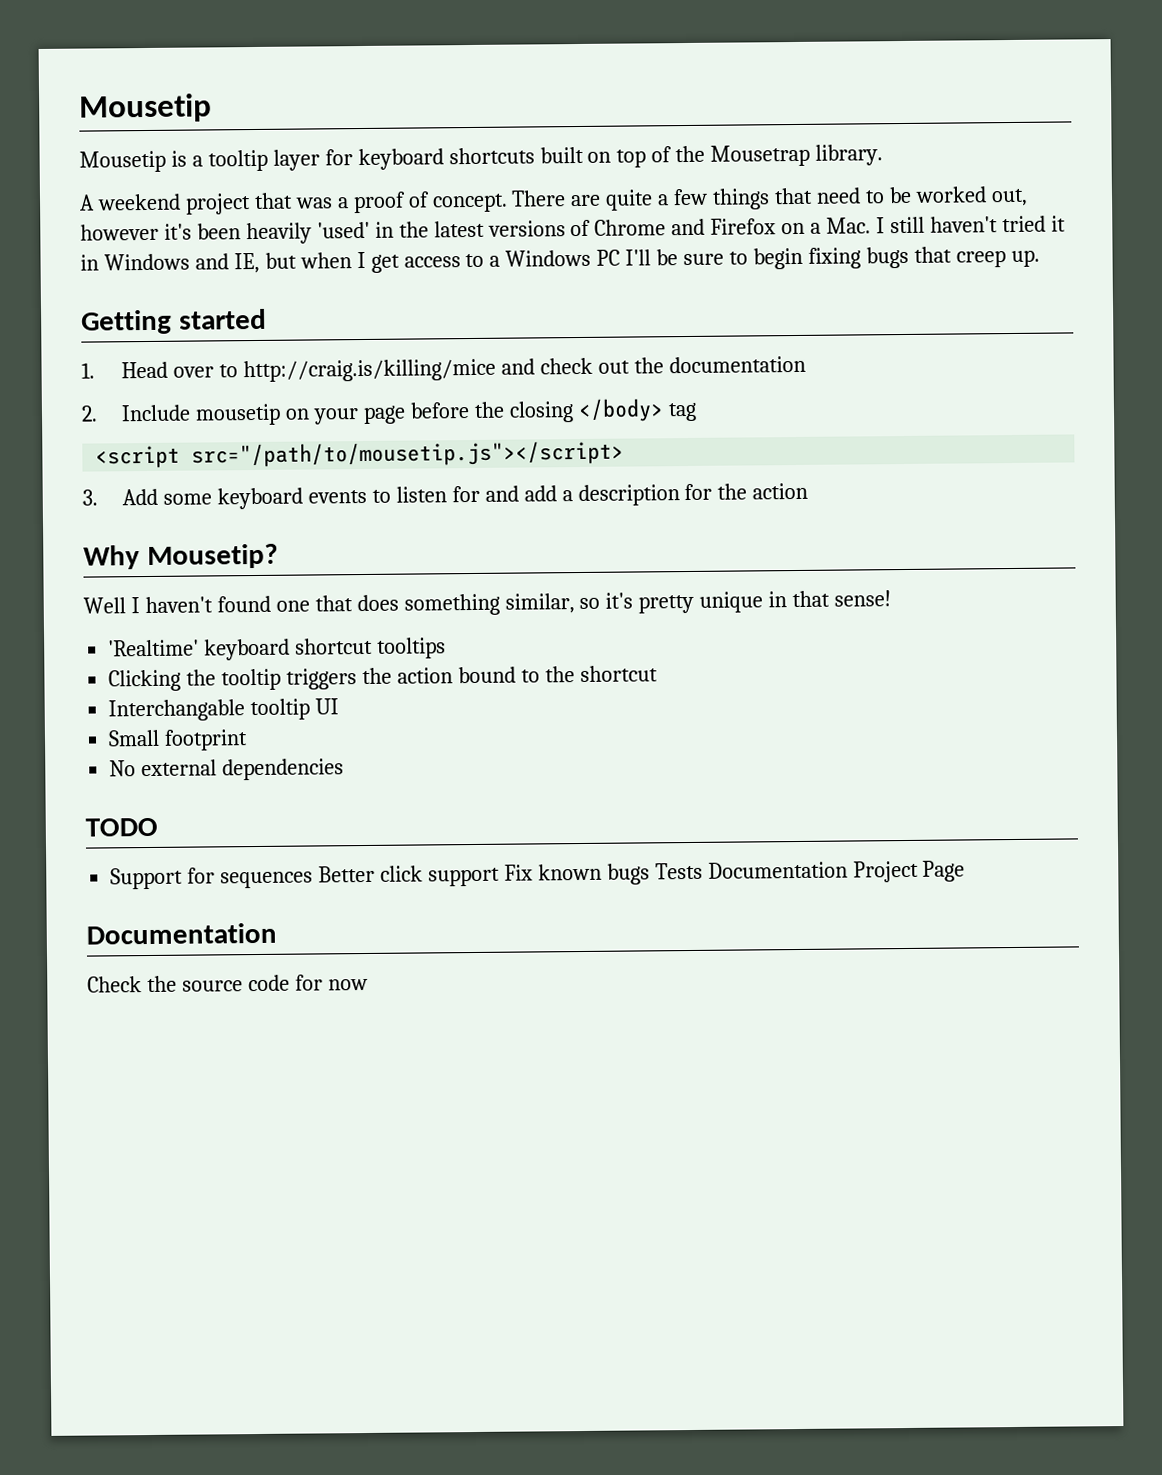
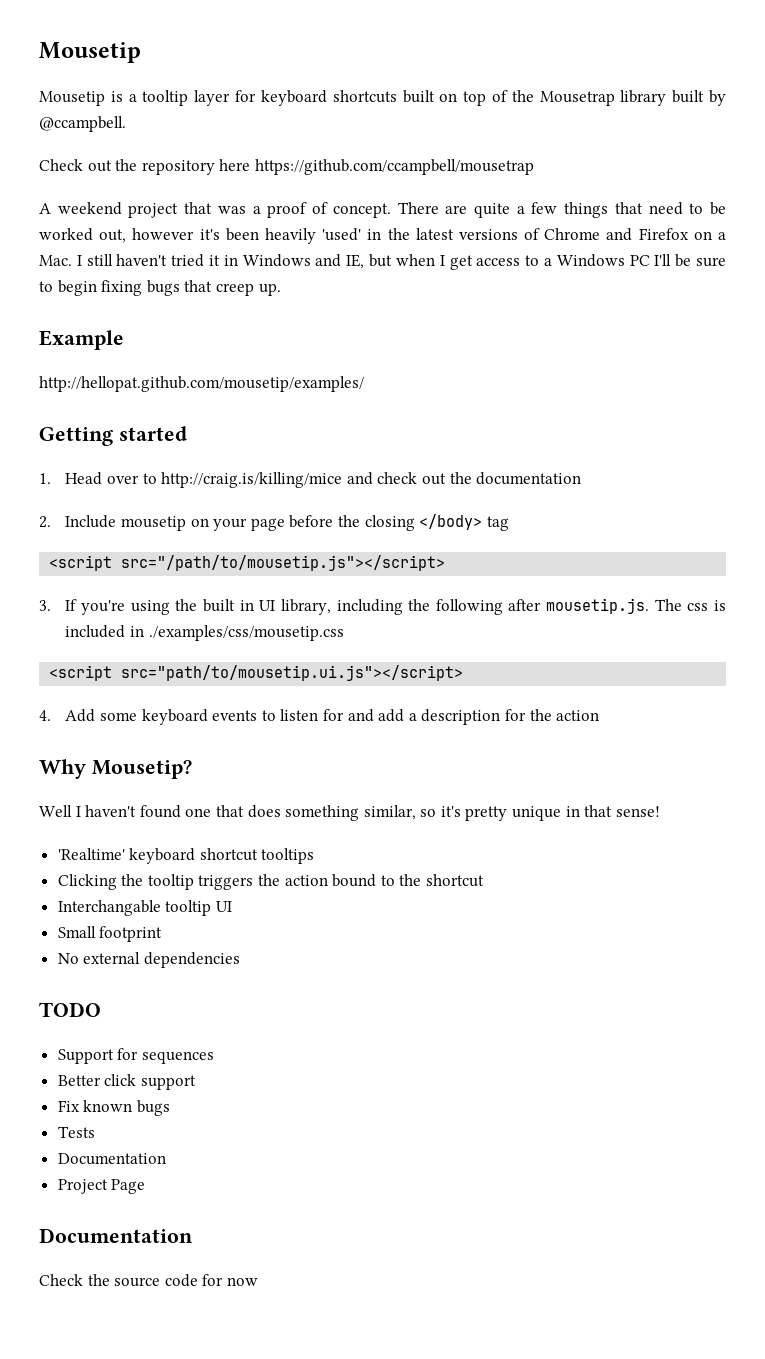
[815,144,884,166] library. -> [620,90,726,106] [39,116,126,132] [39,159,534,175] library built by @ccampbell. // Check out the repository here https://github.com/ccampbell/mousetrap
(1040, 258) none -> [39,330,124,350] [39,376,364,392] // Example // http://hellopat.github.com/mousetip/examples/
(98, 497) none -> [65,598,726,615] [65,625,344,641] [49,665,464,681] [39,710,51,721] If you're using the built in UI library, including the following after mousetip.js. The css is included in ./examples/css/mousetip.css // <script src="path/to/mousetip.ui.js"></script> // 4.
(314, 880) none -> (214, 1057) //
(500, 877) none -> (196, 1082) //
(650, 874) none -> (170, 1108) //
[707,861,848,879] Documentation -> [57,1153,166,1165] // Documentation //

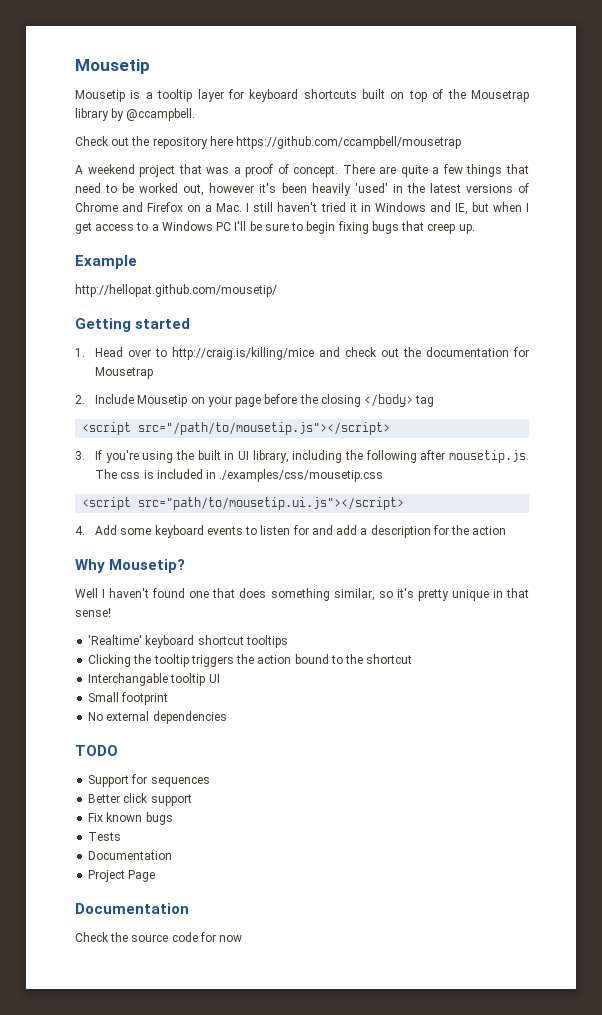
[672,90,705,103] built -> (109, 114) none
[39,376,364,392] http://hellopat.github.com/mousetip/examples/ -> [75,284,277,297] http://hellopat.github.com/mousetip/
(582, 478) none -> [512,347,529,357] [95,367,154,379] for Mousetrap
[121,516,187,531] mousetip -> [137,395,188,407] Mousetip

